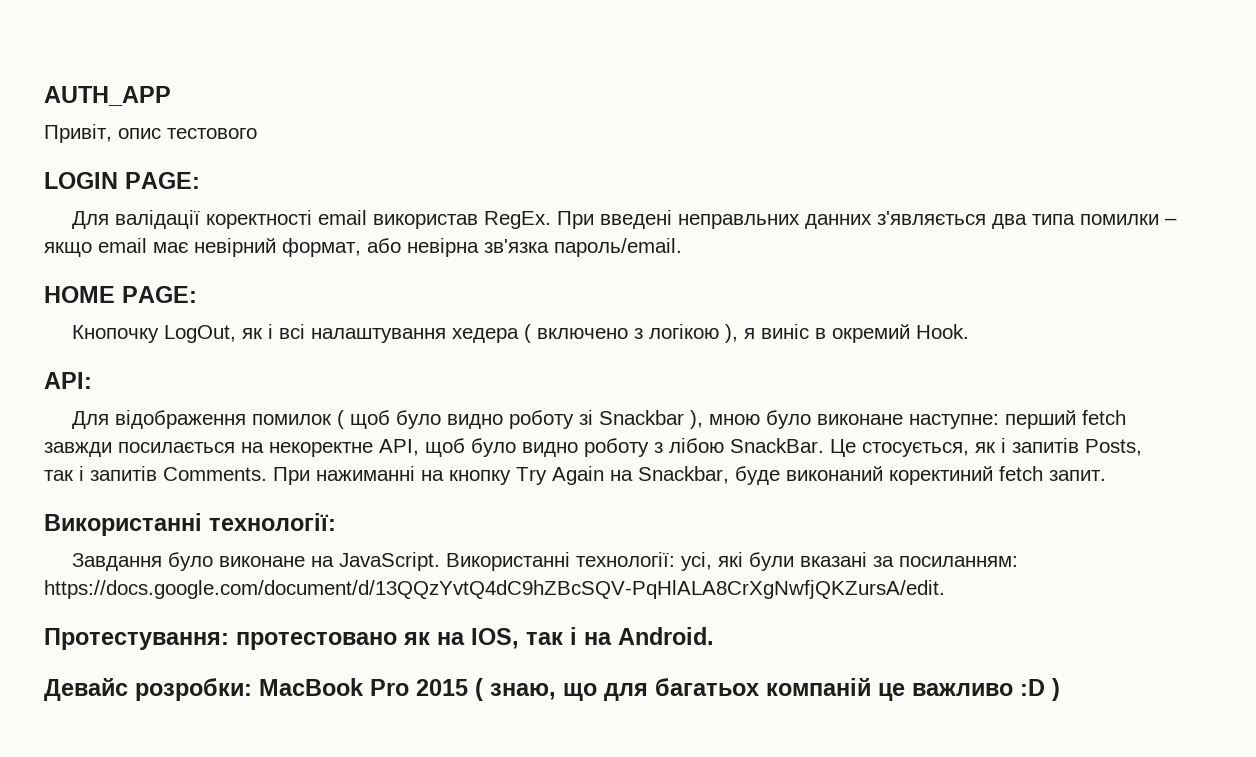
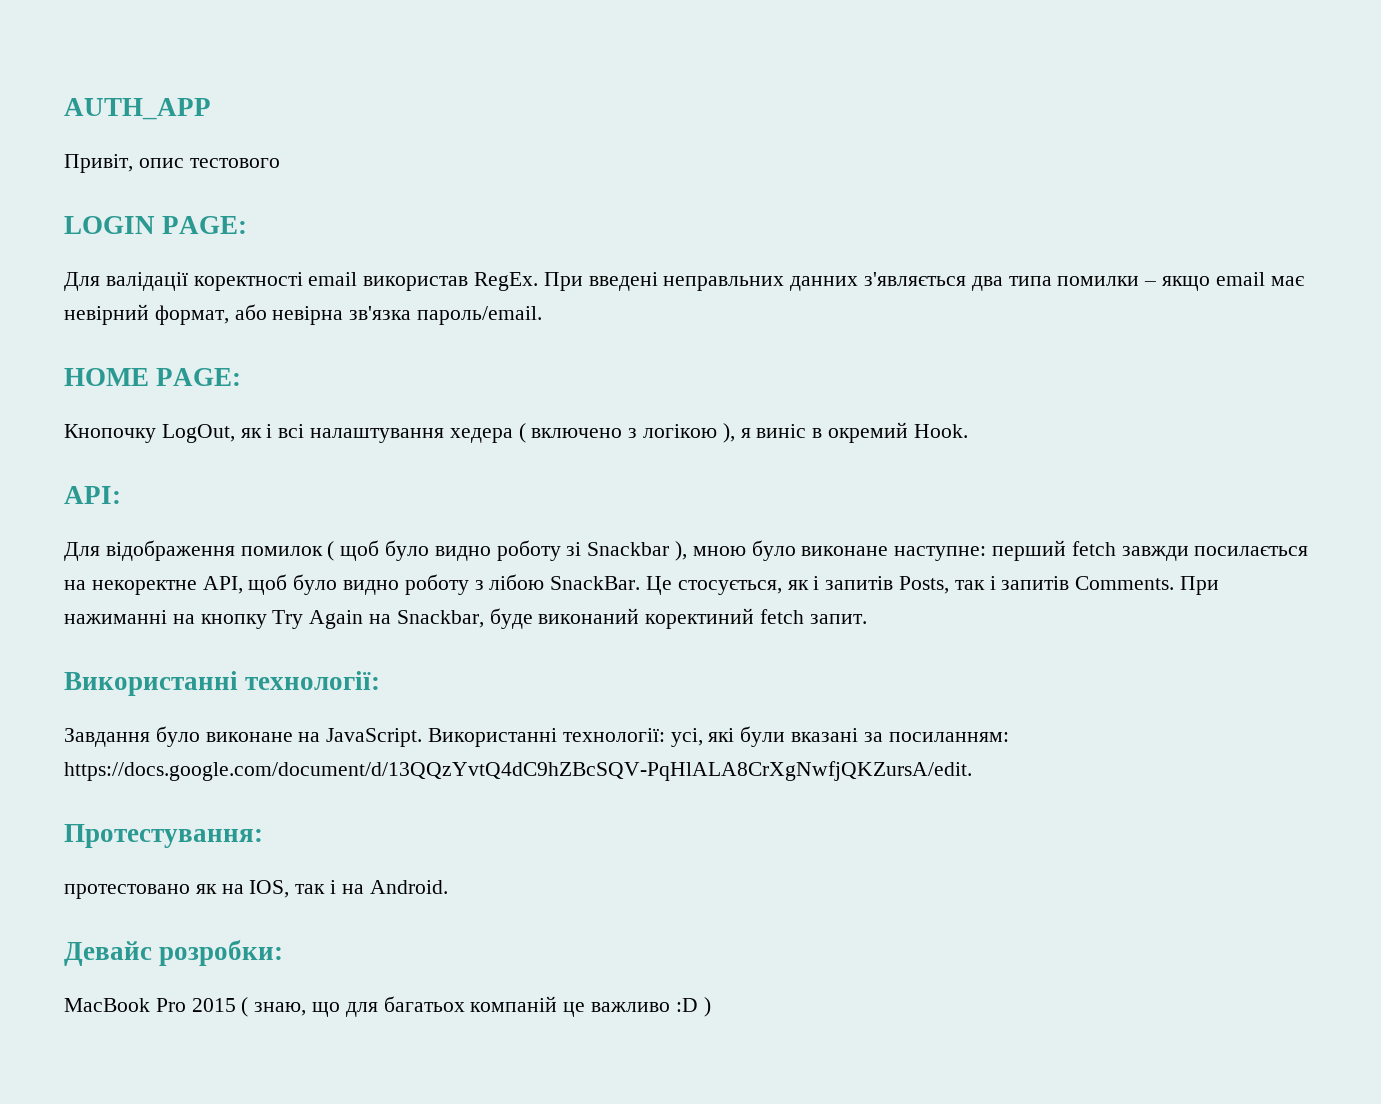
(229, 639) none -> (263, 836) //
(252, 689) none -> (284, 953) //

